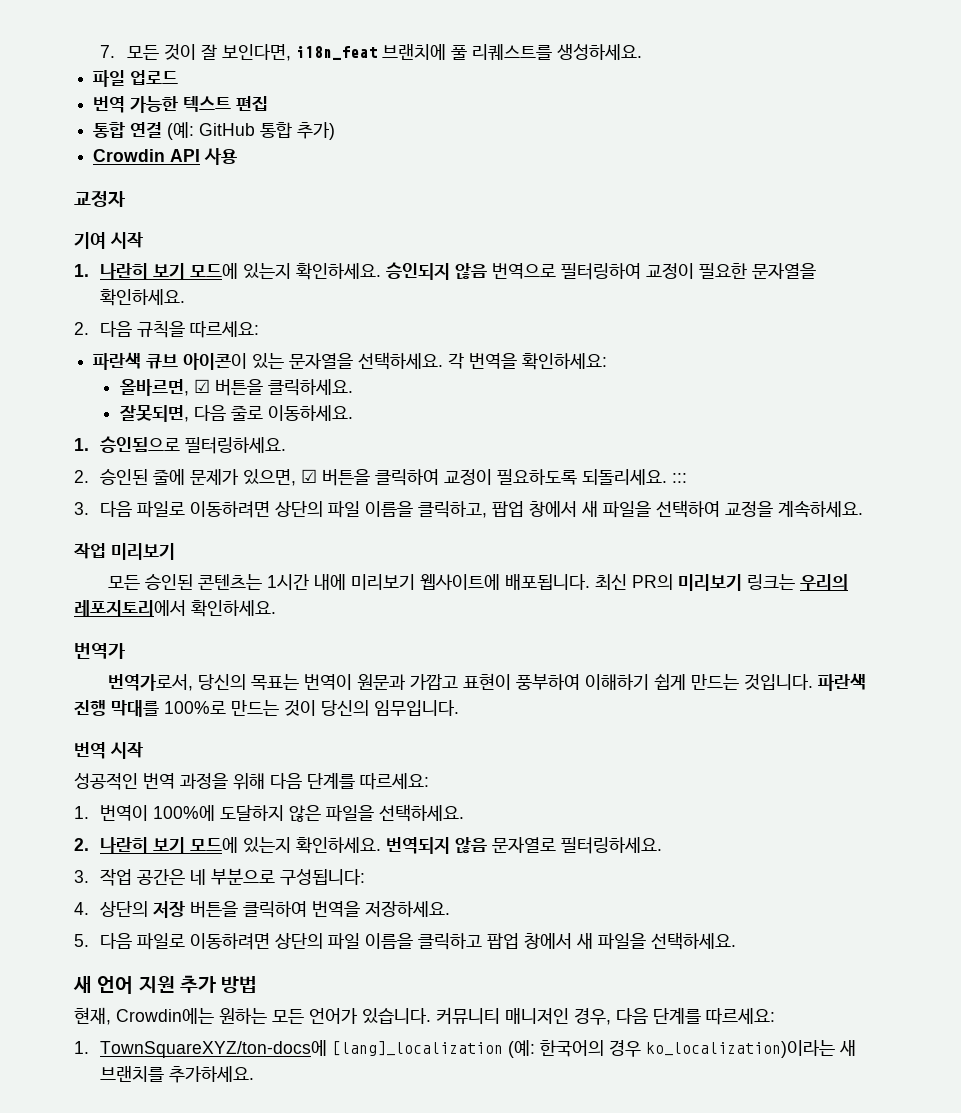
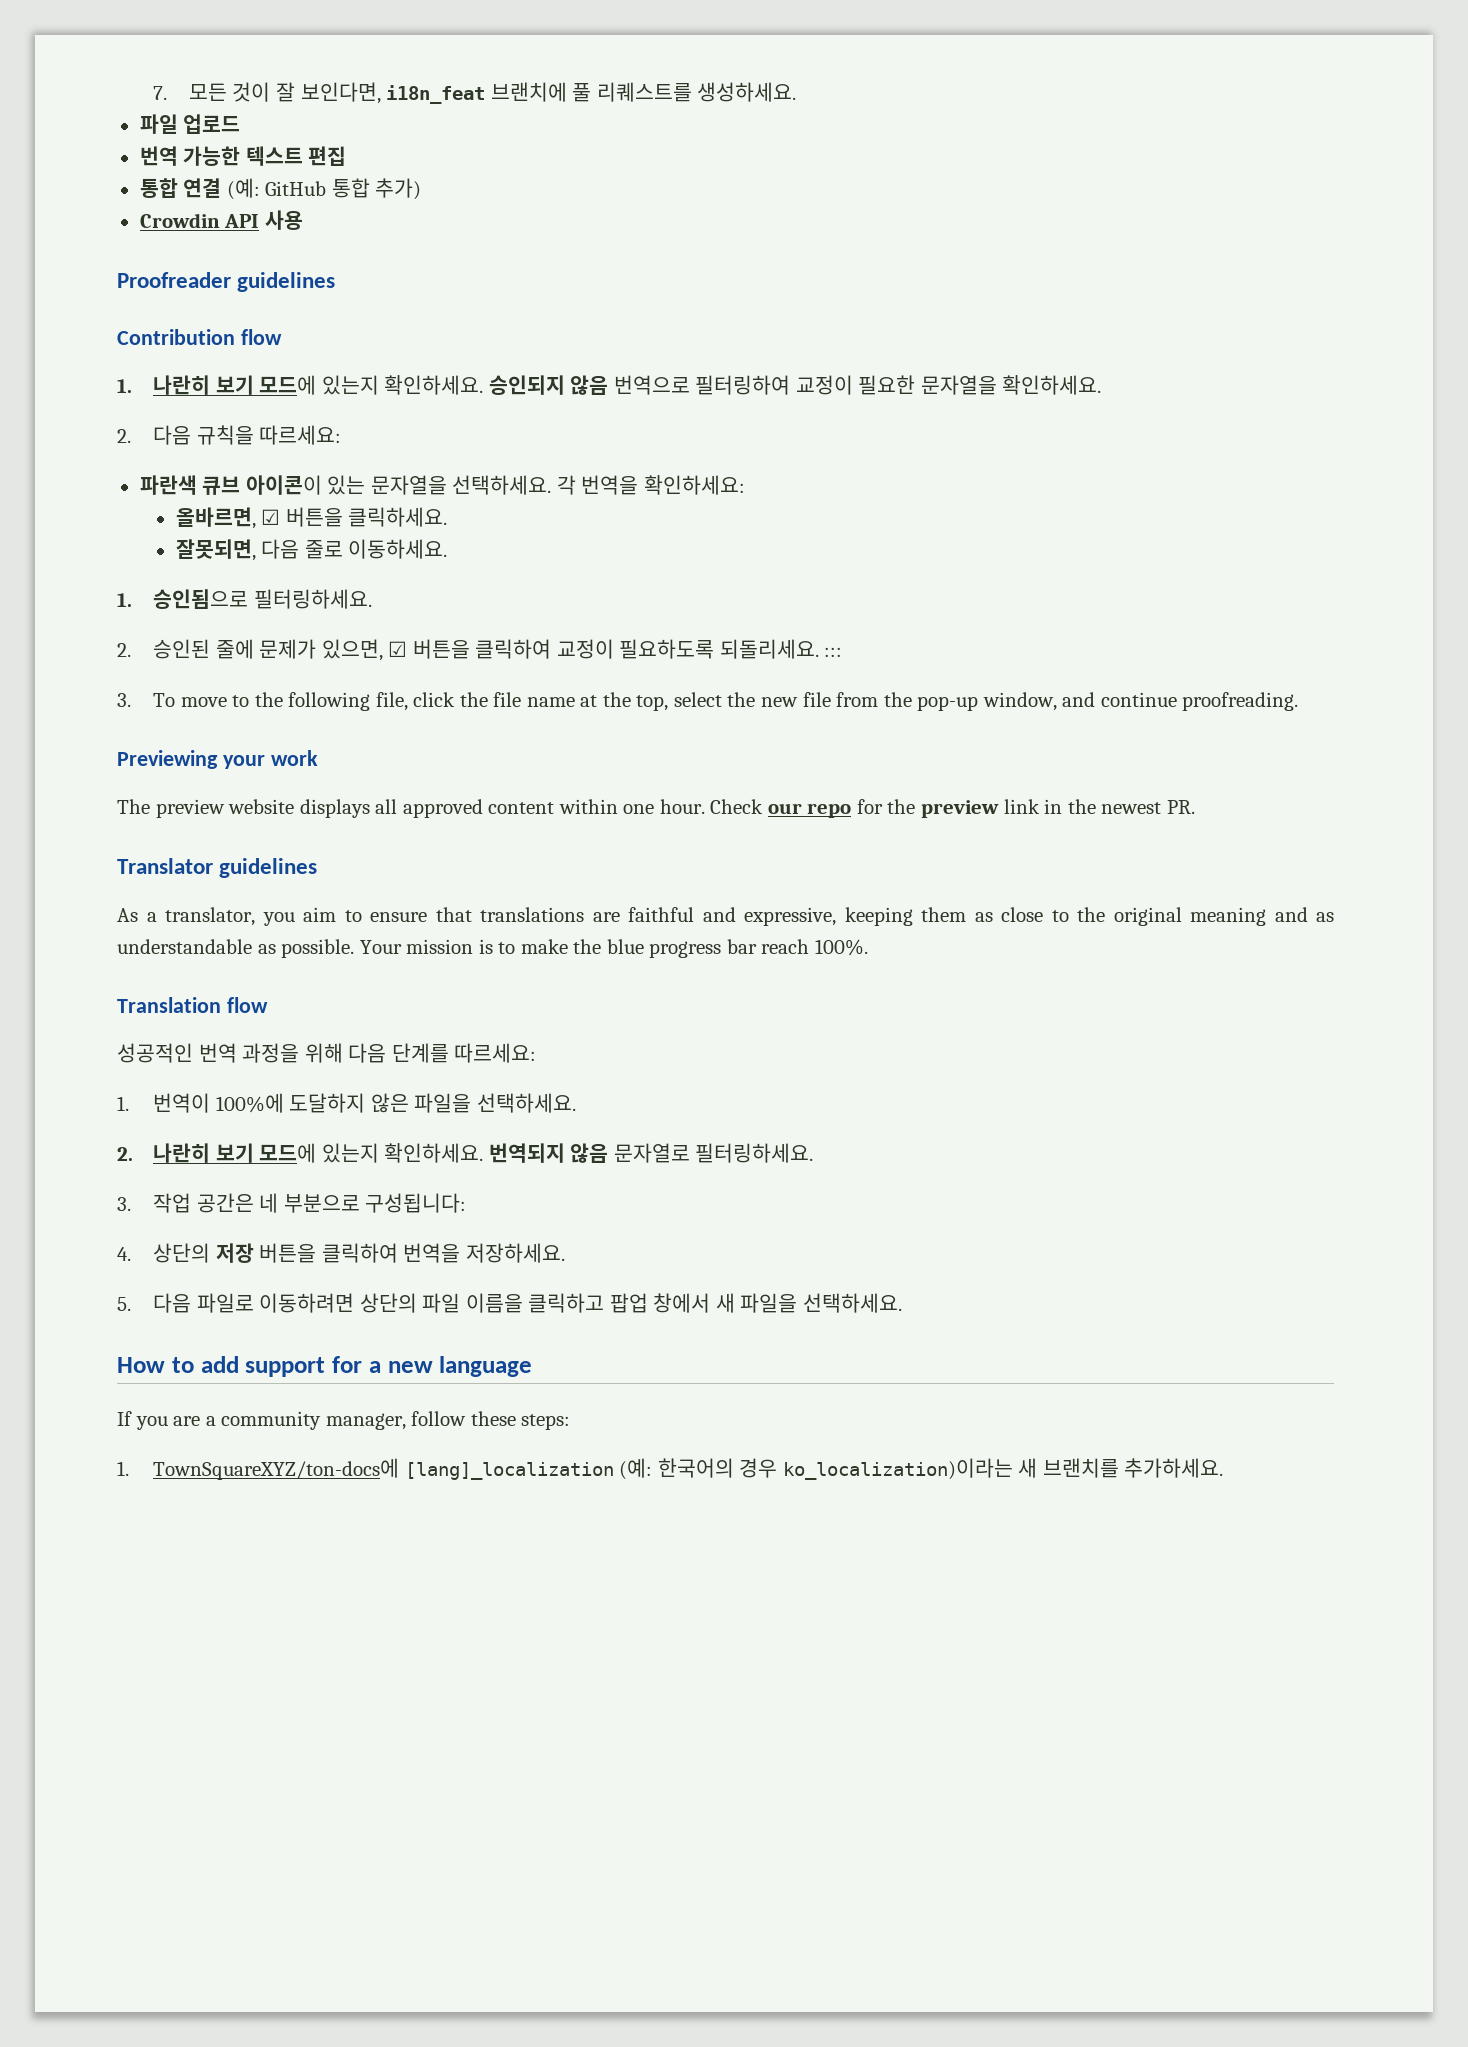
[74,191,125,207] [74,232,143,249] 교정자 // 기여 시작 -> [117,272,336,292] [117,329,282,345] Proofreader guidelines // Contribution flow
[100,500,864,518] [74,543,175,560] [108,574,849,591] [74,600,276,617] [74,643,125,659] [108,673,867,691] [74,700,459,717] [74,742,143,759] 다음 파일로 이동하려면 상단의 파일 이름을 클릭하고, 팝업 창에서 새 파일을 선택하여 교정을 계속하세요. // 작업 미리보기 // 모든 승인된 콘텐츠는 1시간 내에 미리보기 웹사이트에 배포됩니다. 최신 PR의 미리보기 링크는 우리의 레포지토리에서 확인하세요. // 번역가 // 번역가로서, 당신의 목표는 번역이 원문과 가깝고 표현이 풍부하여 이해하기 쉽게 만드는 것입니다. 파란색 진행 막대를 100%로 만드는 것이 당신의 임무입니다. // 번역 시작 -> [152,692,1299,711] [117,750,318,769] [117,799,1195,818] [117,858,318,878] [117,907,1334,926] [117,939,868,958] [117,997,268,1013] To move to the following file, click the file name at the top, select the new file from the pop-up window, and continue proofreading. // Previewing your work // The preview website displays all approved content within one hour. Check our repo for the preview link in the newest PR. // Translator guidelines // As a translator, you aim to ensure that translations are faithful and expressive, keeping them as close to the original meaning and as understandable as possible. Your mission is to make the blue progress bar reach 100%. // Translation flow
[73,975,258,994] [74,1007,775,1025] 새 언어 지원 추가 방법 // 현재, Crowdin에는 원하는 모든 언어가 있습니다. 커뮤니티 매니저인 경우, 다음 단계를 따르세요: -> [117,1356,533,1377] [117,1411,571,1430] How to add support for a new language // If you are a community manager, follow these steps:

